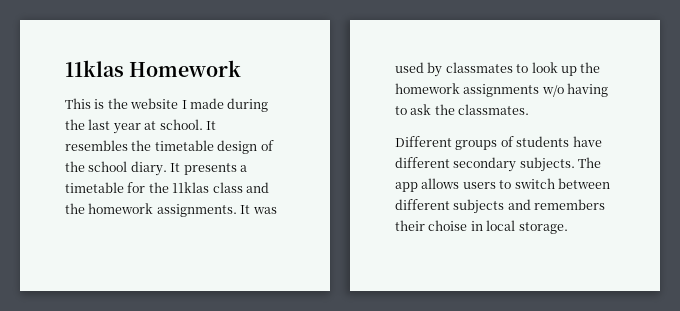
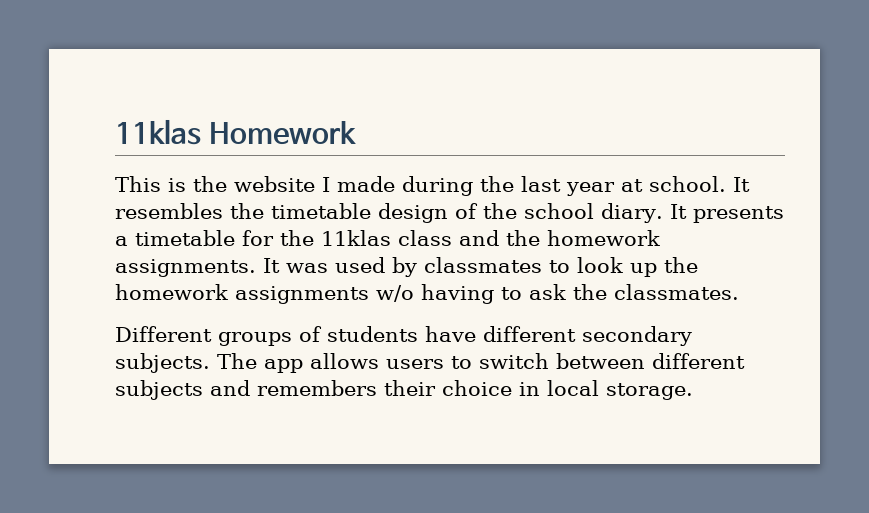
[428,220,468,231] choise -> [442,380,512,396] choice

